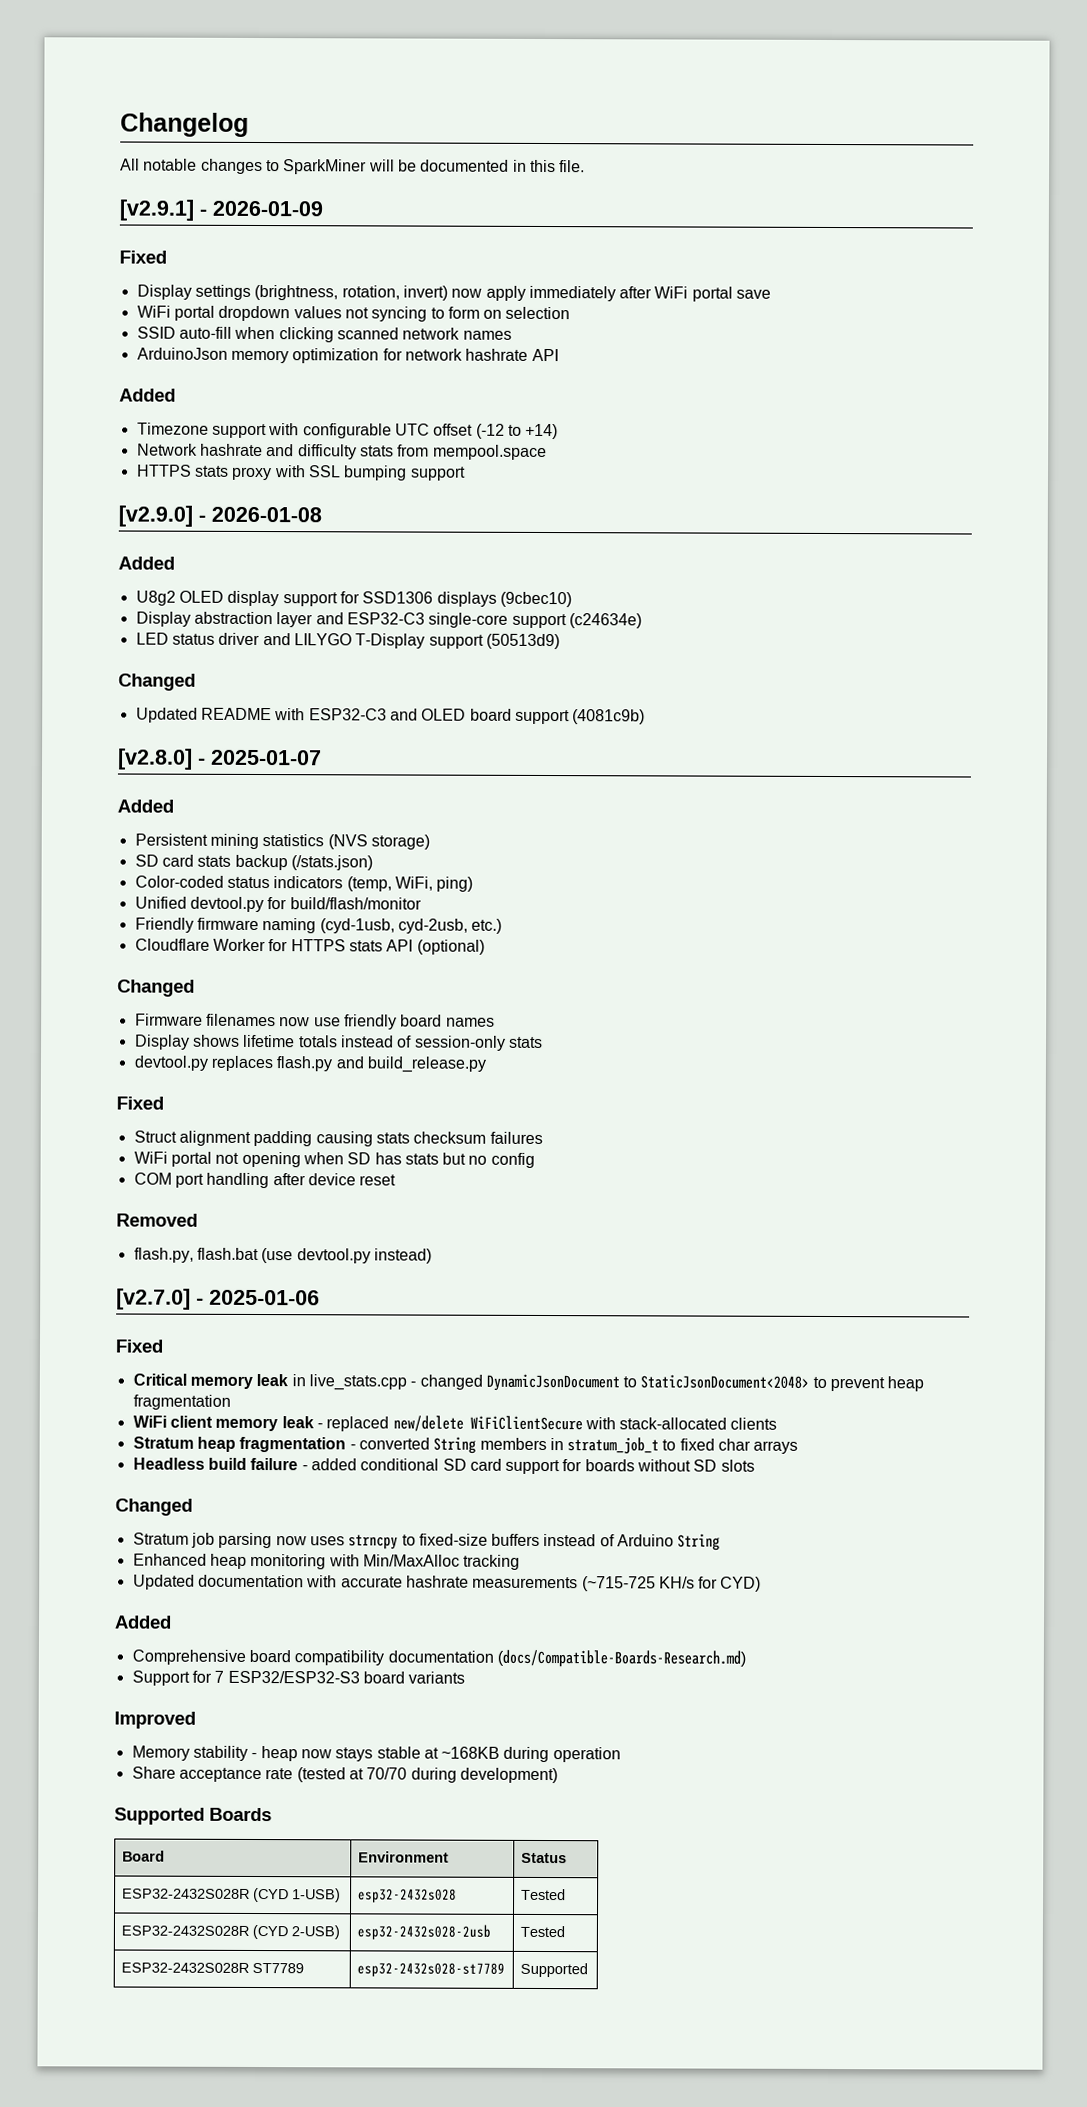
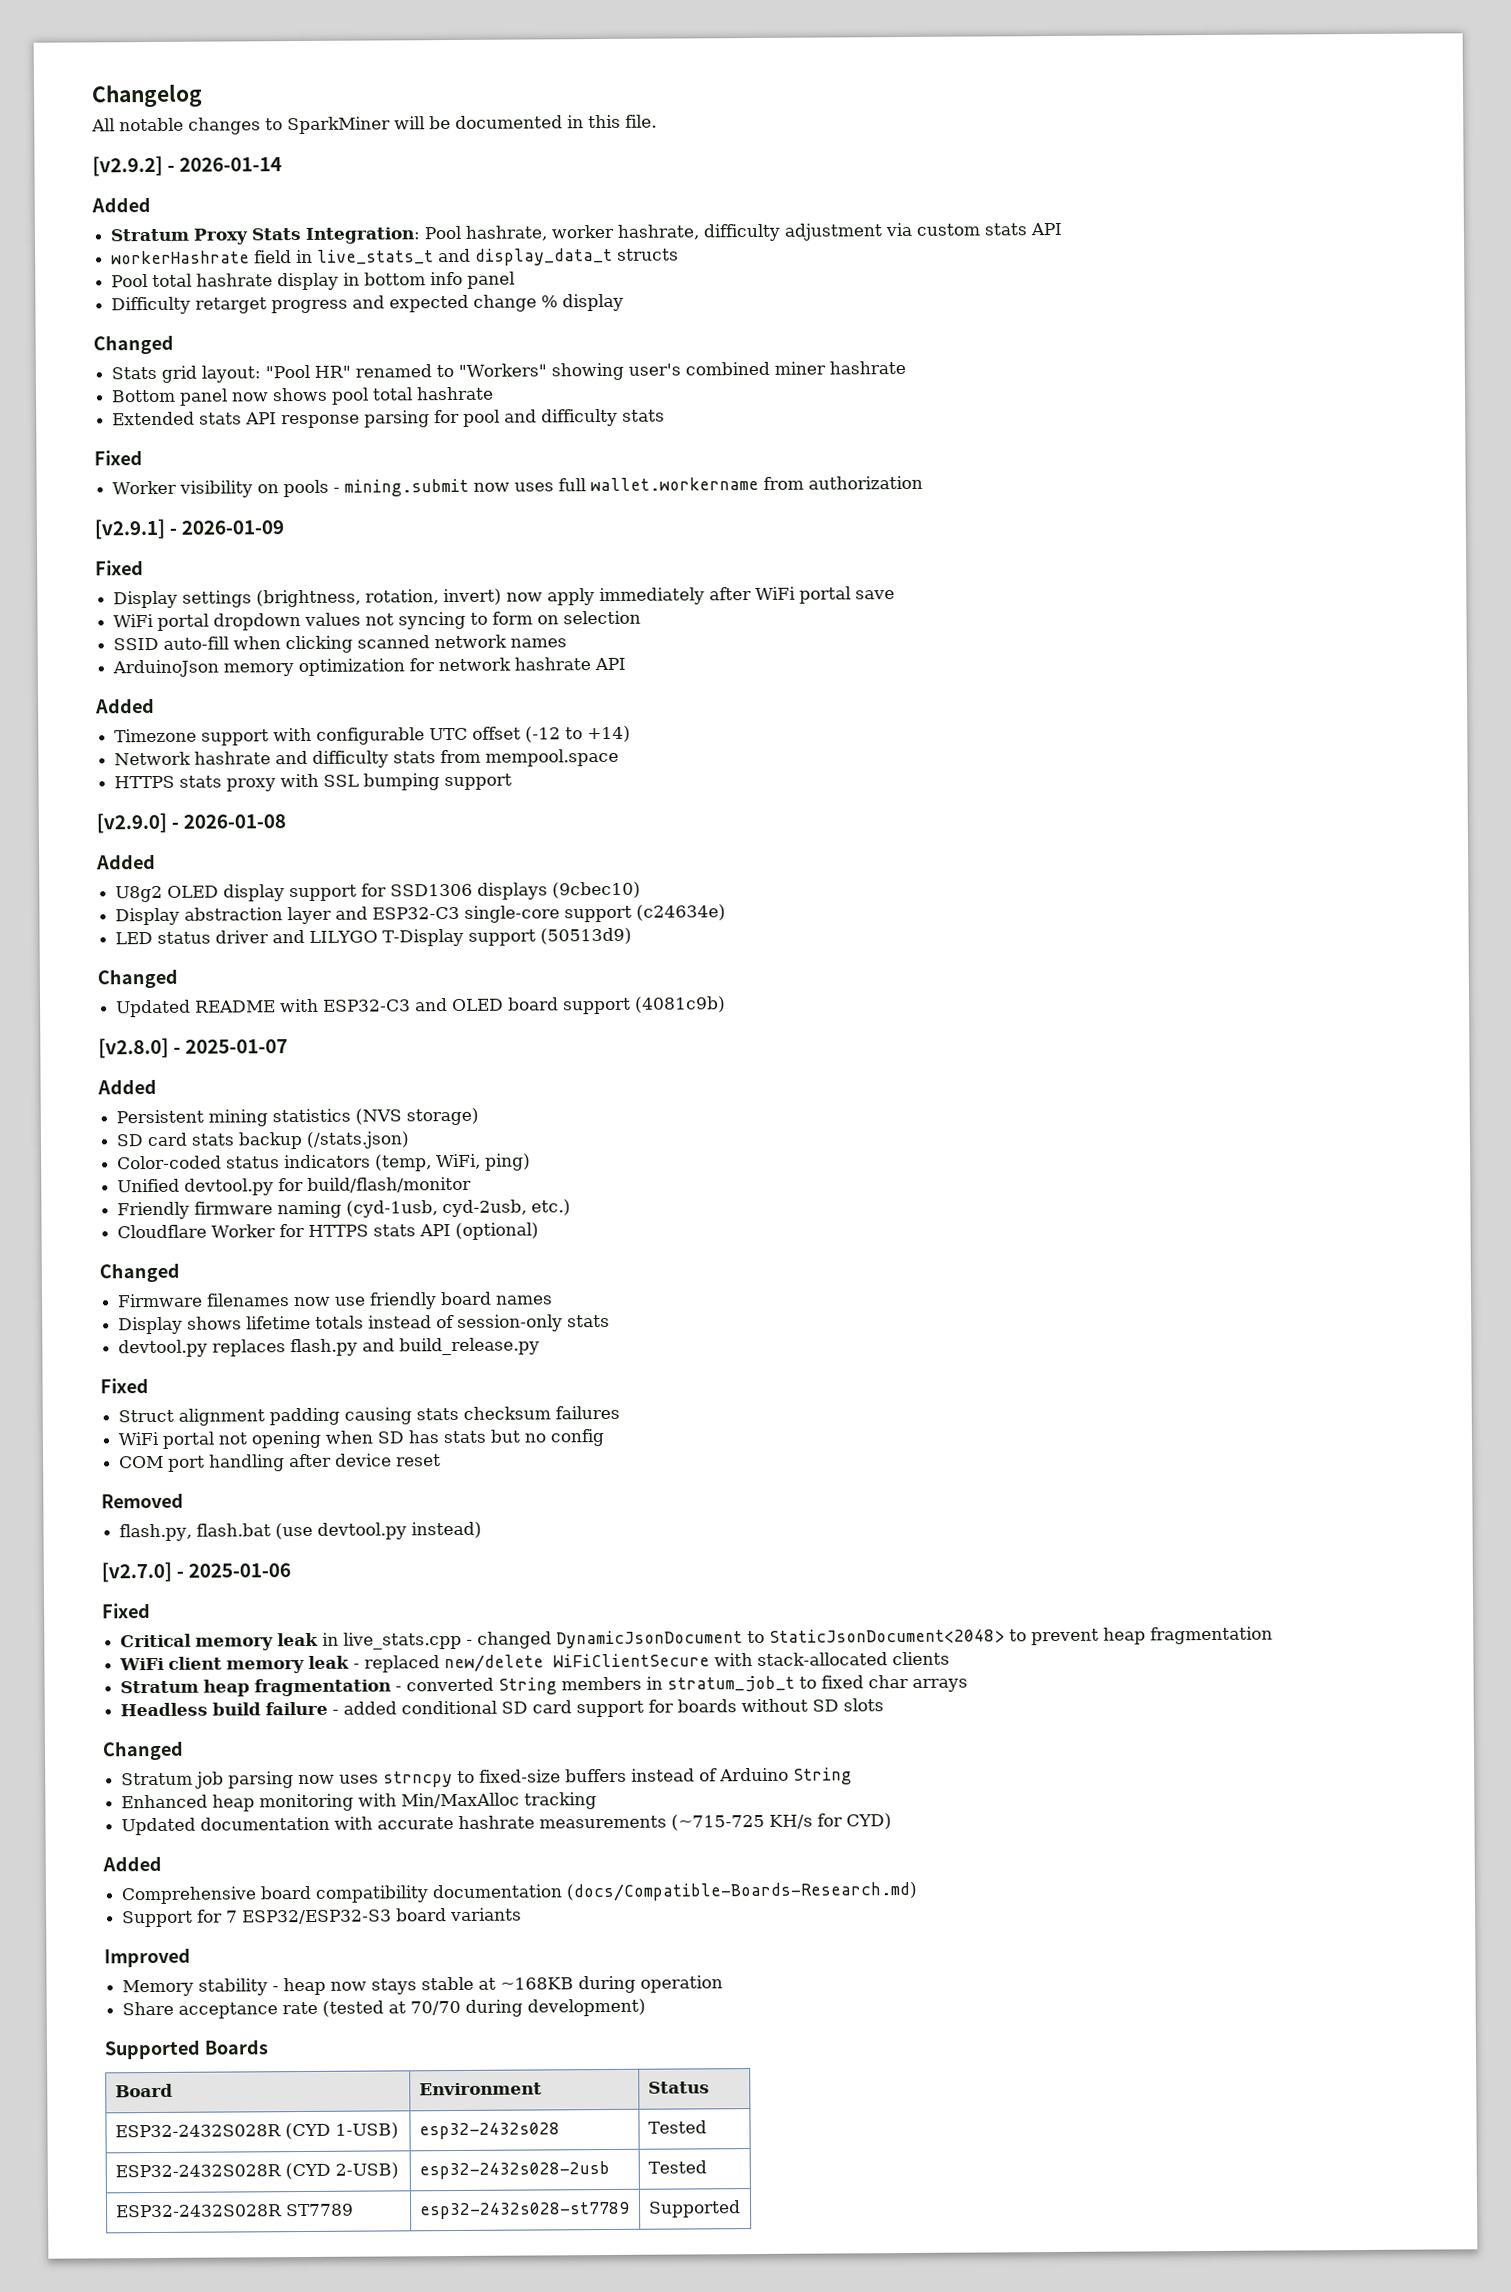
(586, 166) none -> [92,155,283,177] [91,196,151,213] [110,222,1063,245] [111,247,680,266] [111,271,516,291] [111,293,625,315] [93,334,174,355] [111,360,907,383] [111,386,495,406] [112,408,666,429] [94,450,143,466] [112,475,924,498] // [v2.9.2] - 2026-01-14 // Added // Stratum Proxy Stats Integration: Pool hashrate, worker hashrate, difficulty adjustment via custom stats API // workerHashrate field in live_stats_t and display_data_t structs // Pool total hashrate display in bottom info panel // Difficulty retarget progress and expected change % display // Changed // Stats grid layout: "Pool HR" renamed to "Workers" showing user's combined miner hashrate // Bottom panel now shows pool total hashrate // Extended stats API response parsing for pool and difficulty stats // Fixed // Worker visibility on pools - mining.submit now uses full wallet.workername from authorization

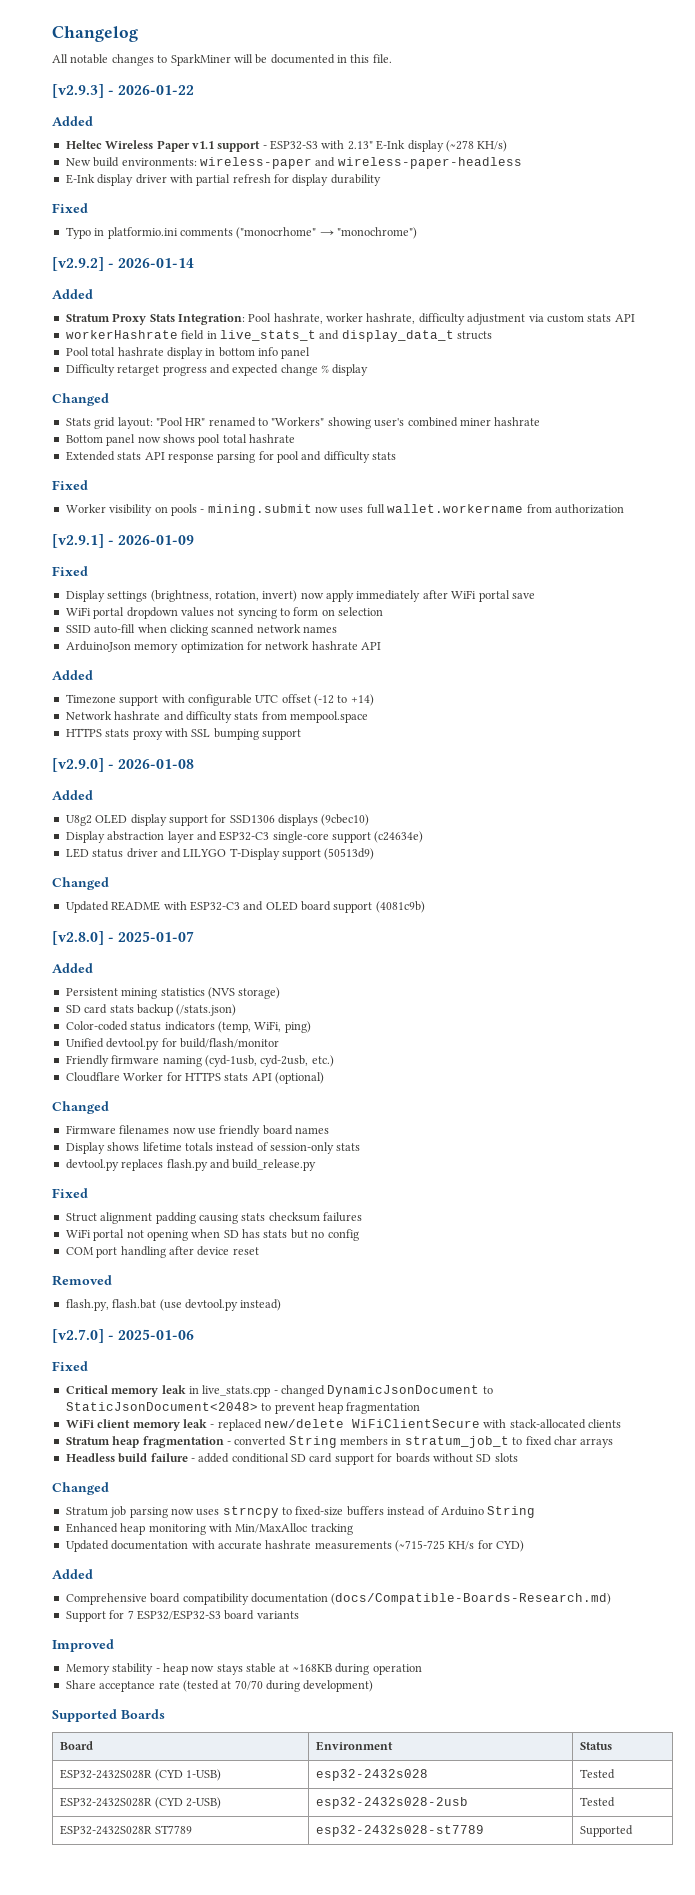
(657, 121) none -> [52,84,195,98] [52,116,93,126] [65,140,508,152] [65,157,522,169] [65,174,381,186] [52,203,88,213] [65,227,417,239] // [v2.9.3] - 2026-01-22 // Added // Heltec Wireless Paper v1.1 support - ESP32-S3 with 2.13" E-Ink display (~278 KH/s) // New build environments: wireless-paper and wireless-paper-headless // E-Ink display driver with partial refresh for display durability // Fixed // Typo in platformio.ini comments ("monocrhome" → "monochrome")

